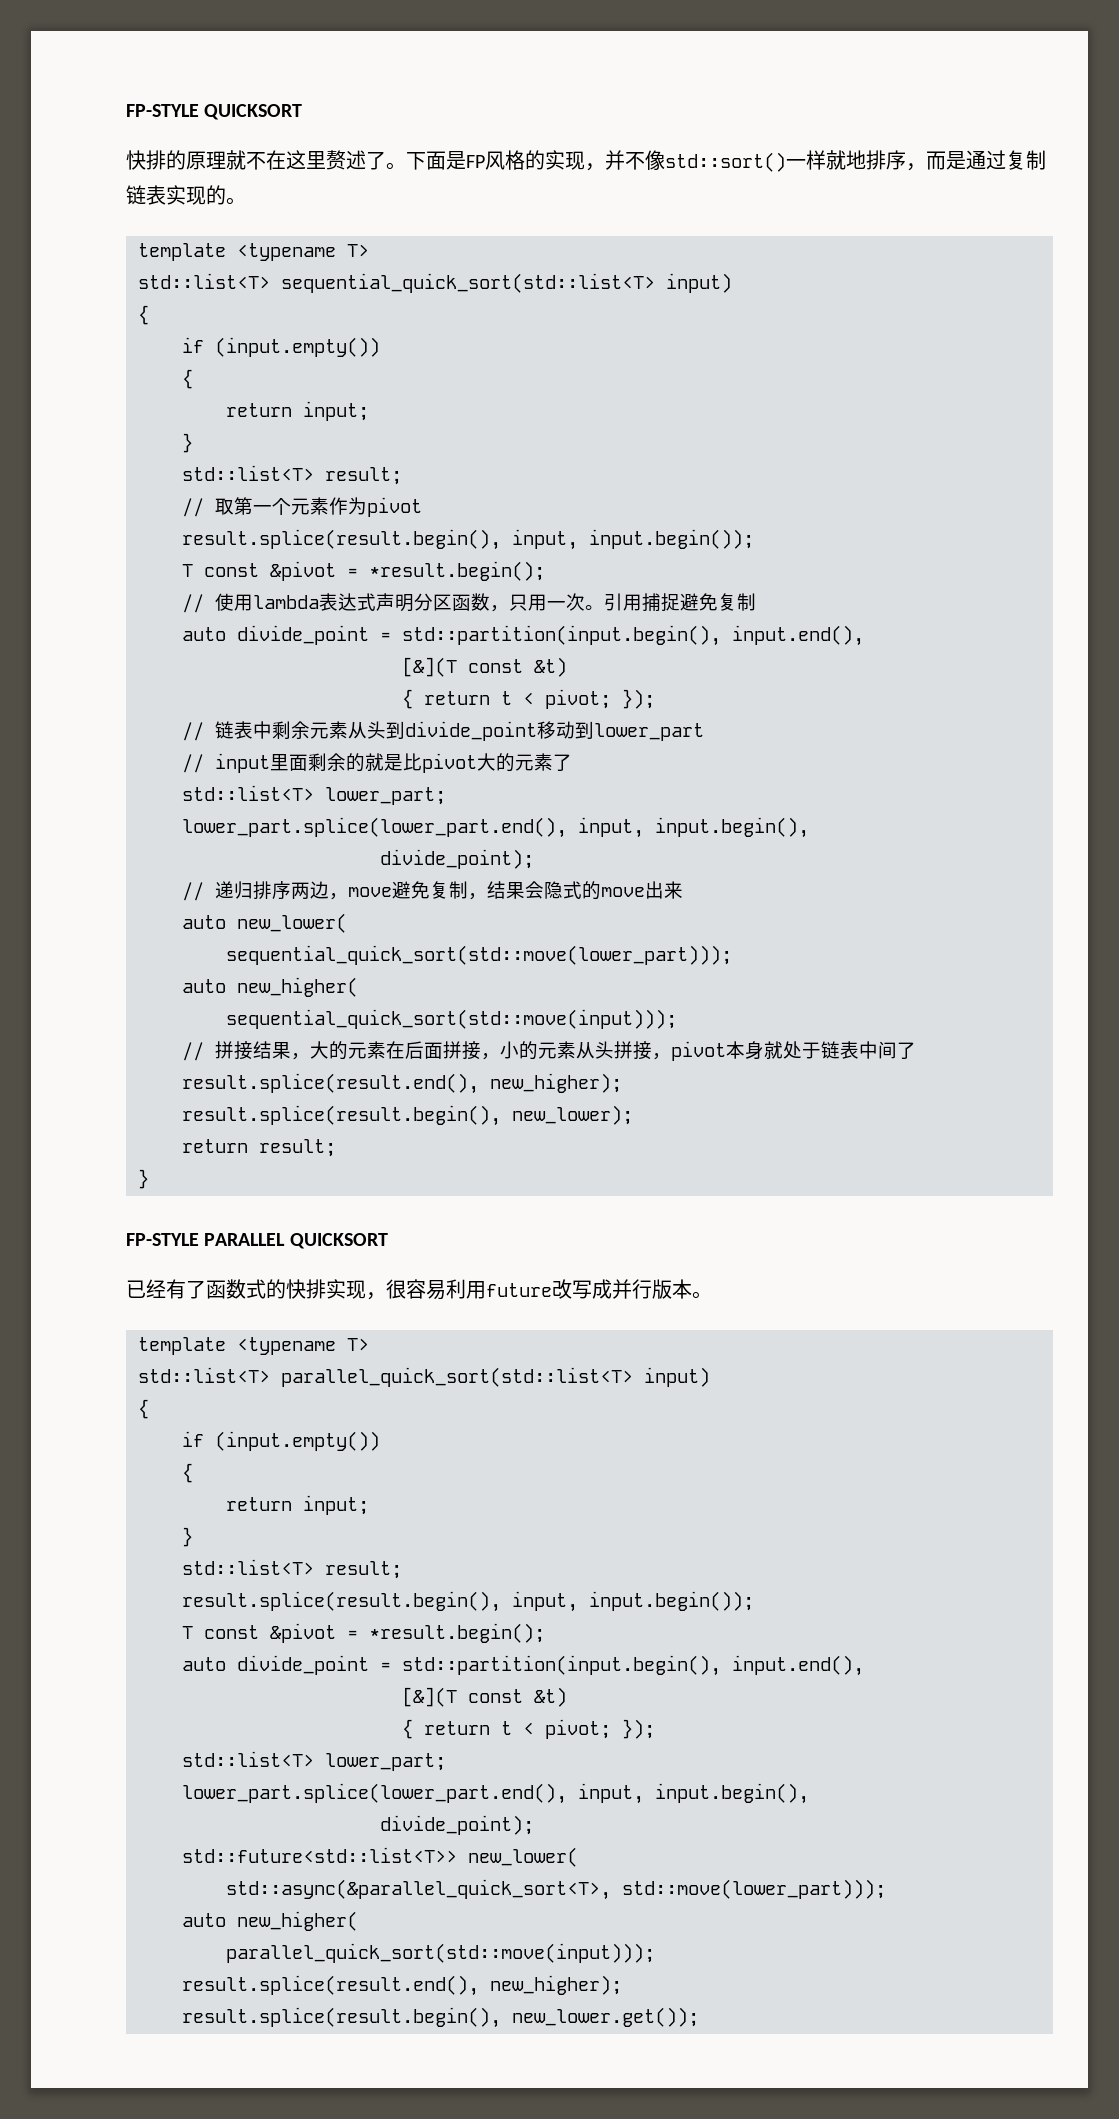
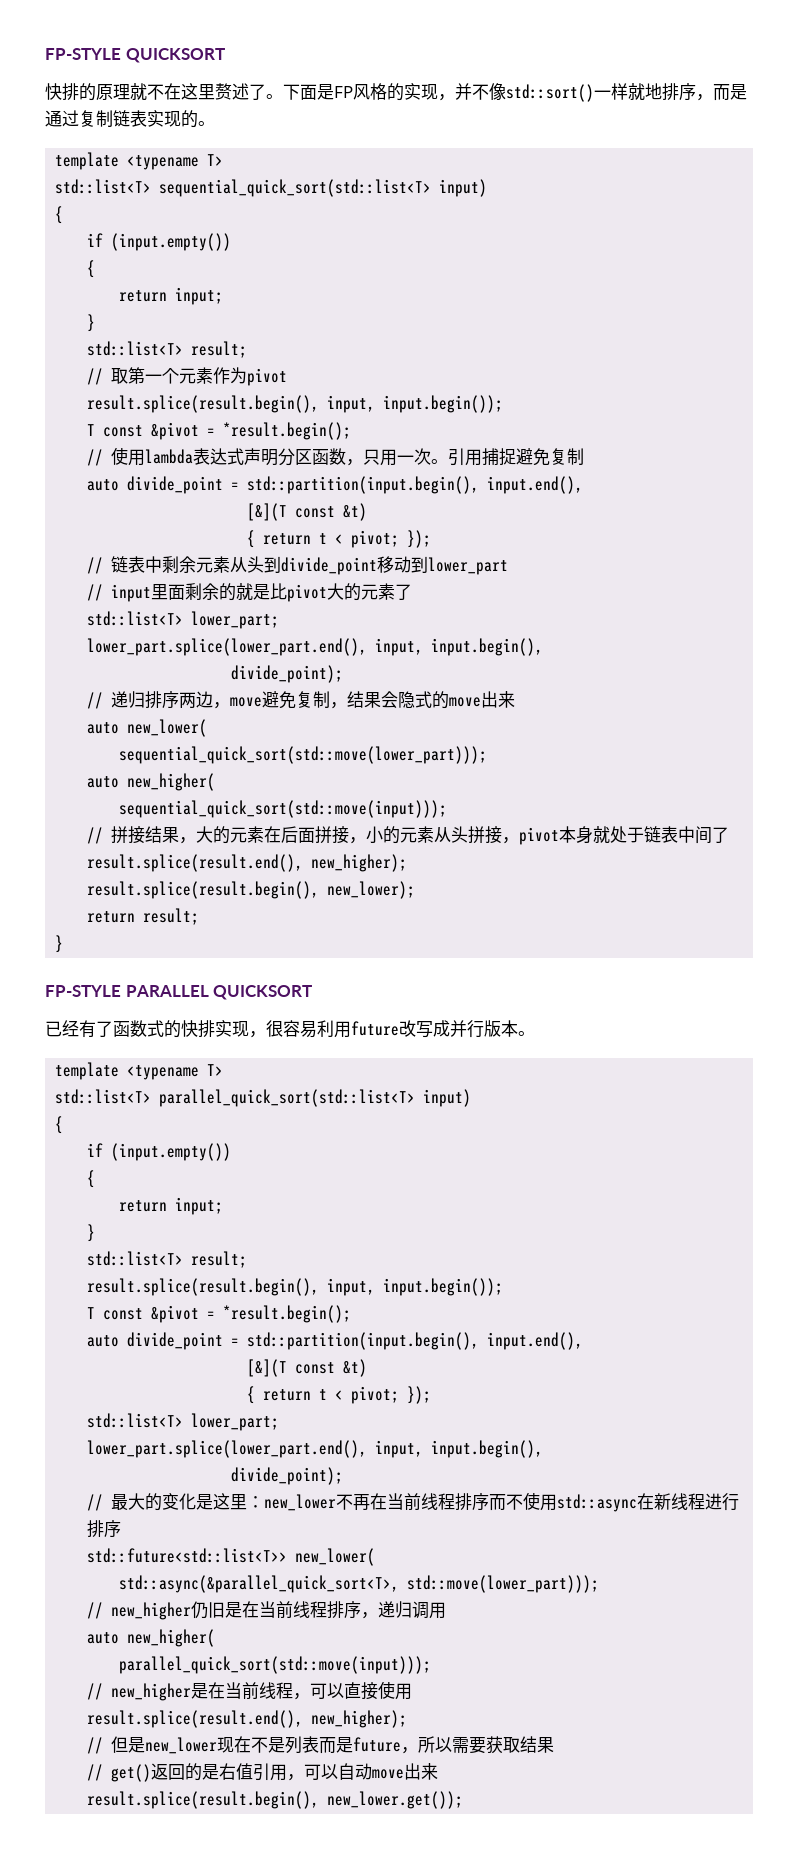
[182,1847,578,1867] [226,1879,886,1900] [182,1911,358,1931] [226,1943,655,1963] [182,1975,622,1996] std::future<std::list<T>> new_lower( // std::async(&parallel_quick_sort<T>, std::move(lower_part))); // auto new_higher( // parallel_quick_sort(std::move(input))); // result.splice(result.end(), new_higher); -> [87,1492,740,1512] [87,1520,122,1538] [87,1548,376,1566] [119,1575,600,1593] [87,1601,447,1620] [87,1629,216,1647] [119,1656,432,1674] [87,1681,413,1701] [87,1710,408,1728] [87,1736,555,1754] [87,1763,439,1782] // 最大的变化是这里：new_lower不再在当前线程排序而不使用std::async在新线程进行排序 // std::future<std::list<T>> new_lower( // std::async(&parallel_quick_sort<T>, std::move(lower_part))); // // new_higher仍旧是在当前线程排序，递归调用 // auto new_higher( // parallel_quick_sort(std::move(input))); // // new_higher是在当前线程，可以直接使用 // result.splice(result.end(), new_higher); // // 但是new_lower现在不是列表而是future，所以需要获取结果 // // get()返回的是右值引用，可以自动move出来

